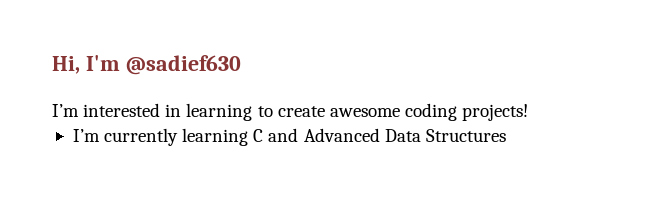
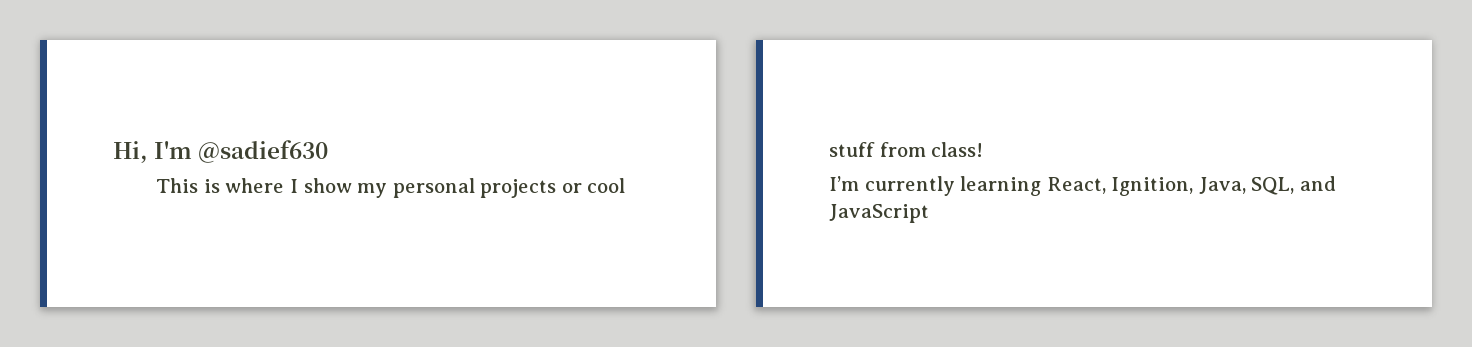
[52,103,529,121] [72,128,506,146] I’m interested in learning to create awesome coding projects! // I’m currently learning C and Advanced Data Structures -> [156,178,626,198] [829,142,984,157] [829,176,1336,196] [829,204,929,223] This is where I show my personal projects or cool stuff from class! // I’m currently learning React, Ignition, Java, SQL, and JavaScript

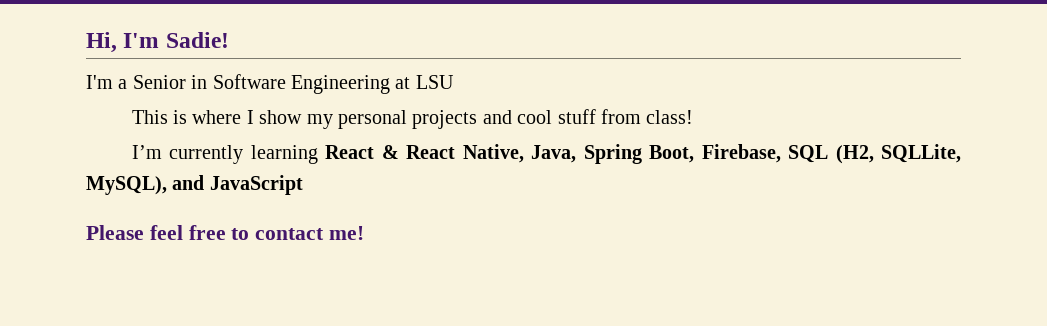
[198,140,329,163] @sadief630 -> [165,32,229,48] [86,74,454,94] Sadie! // I'm a Senior in Software Engineering at LSU
[561,183,582,193] or -> [482,110,512,124] and
[1046,176,1336,196] [829,204,929,223] React, Ignition, Java, SQL, and JavaScript -> [325,144,961,164] [86,175,303,195] [86,225,365,240] React & React Native, Java, Spring Boot, Firebase, SQL (H2, SQLLite, MySQL), and JavaScript // Please feel free to contact me!

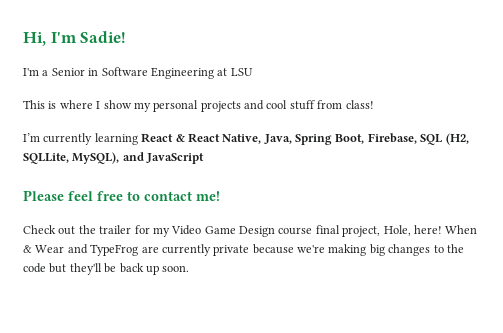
(365, 233) none -> [23,225,478,237] [23,244,464,256] [23,263,190,275] // Check out the trailer for my Video Game Design course final project, Hole, here! When & Wear and TypeFrog are currently private because we're making big changes to the code but they'll be back up soon.

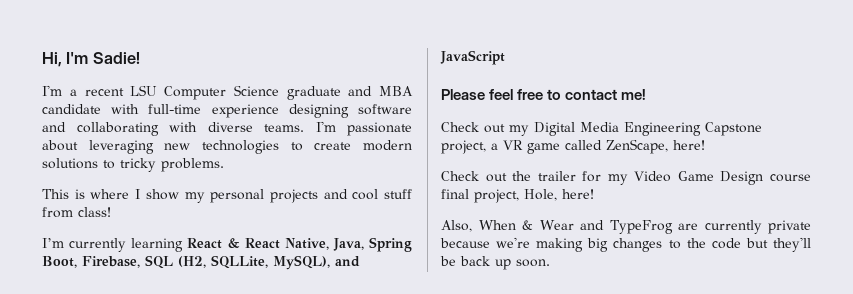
[51,67,253,79] Senior in Software Engineering at LSU -> [84,85,413,100] [42,104,412,118] [42,121,412,136] [42,140,412,154] [42,158,224,172] recent LSU Computer Science graduate and MBA candidate with full-time experience designing software and collaborating with diverse teams. I'm passionate about leveraging new technologies to create modern solutions to tricky problems.
(220, 196) none -> [441,122,762,136] [441,139,705,154] // Check out my Digital Media Engineering Capstone project, a VR game called ZenScape, here!
(442, 229) none -> [441,220,472,232] // Also,

